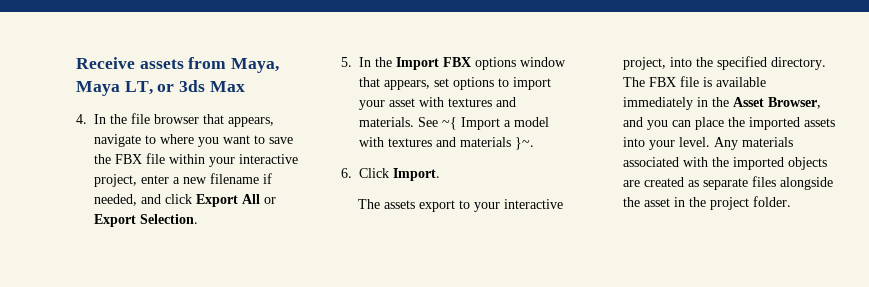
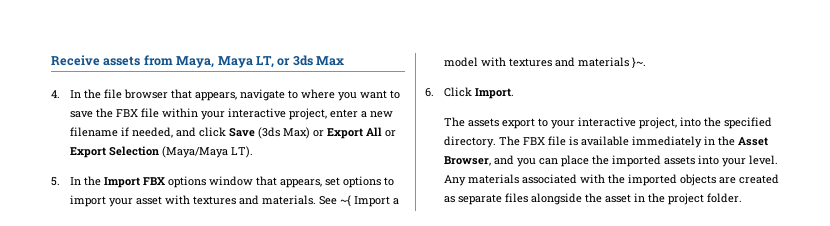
(192, 199) none -> [228,127,324,139] Save (3ds Max) or
[140,214,198,224] Selection. -> [108,146,253,158] Selection (Maya/Maya LT).

